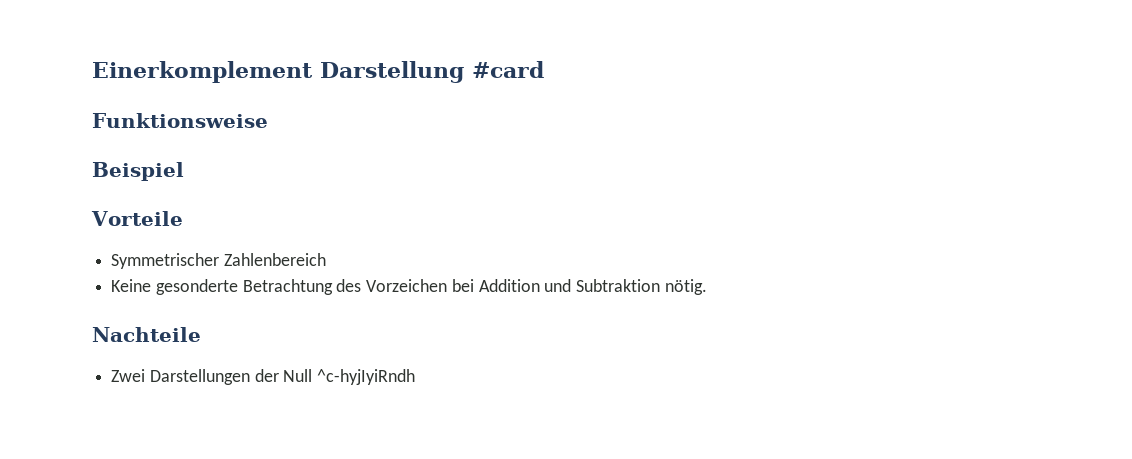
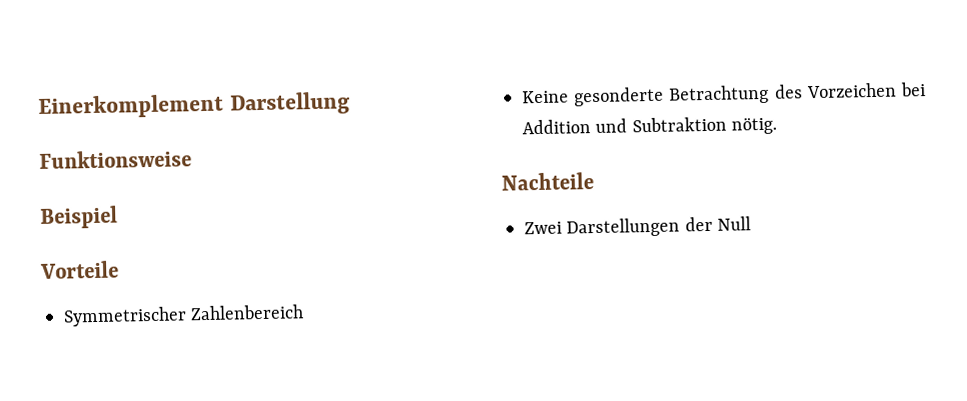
[472,61,544,78] #card -> (350, 103) none
[317,369,416,385] ^c-hyjIyiRndh -> (752, 223) none

